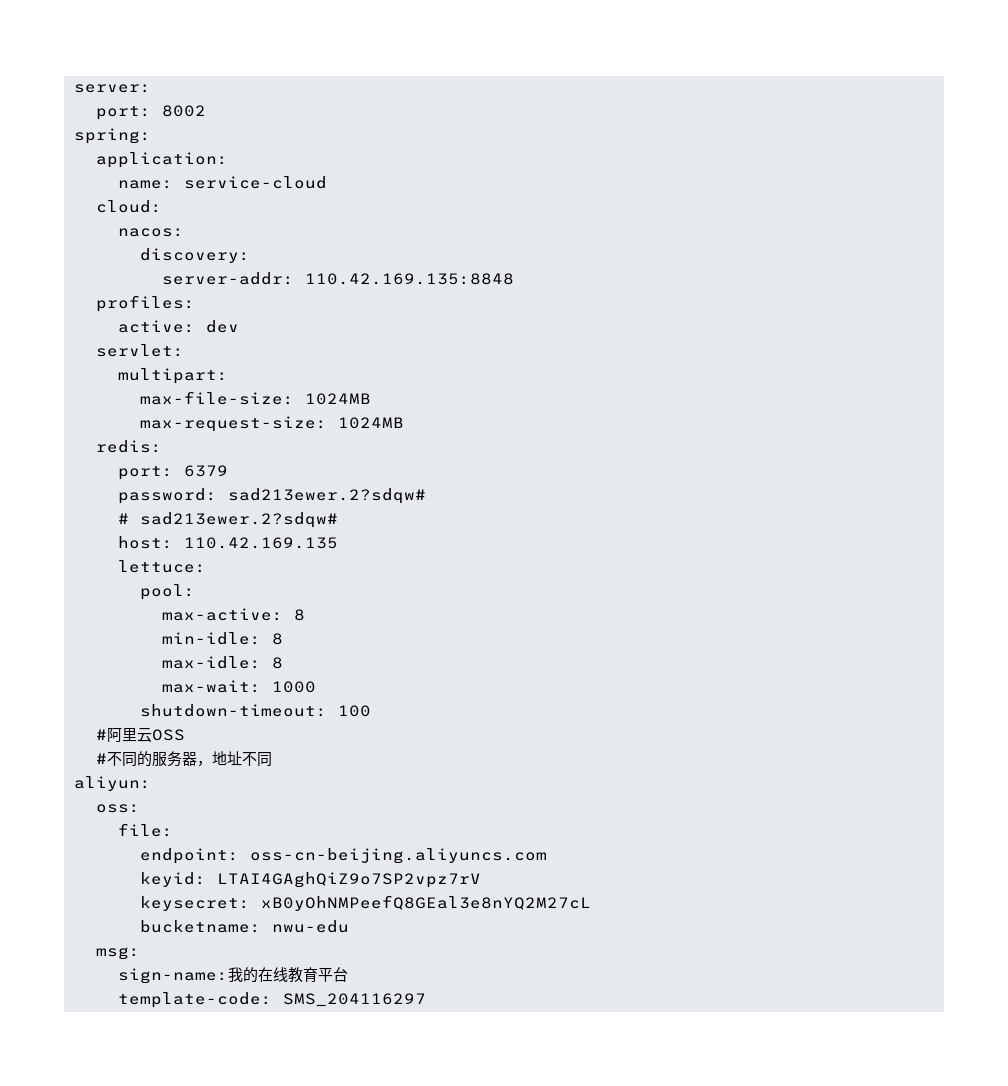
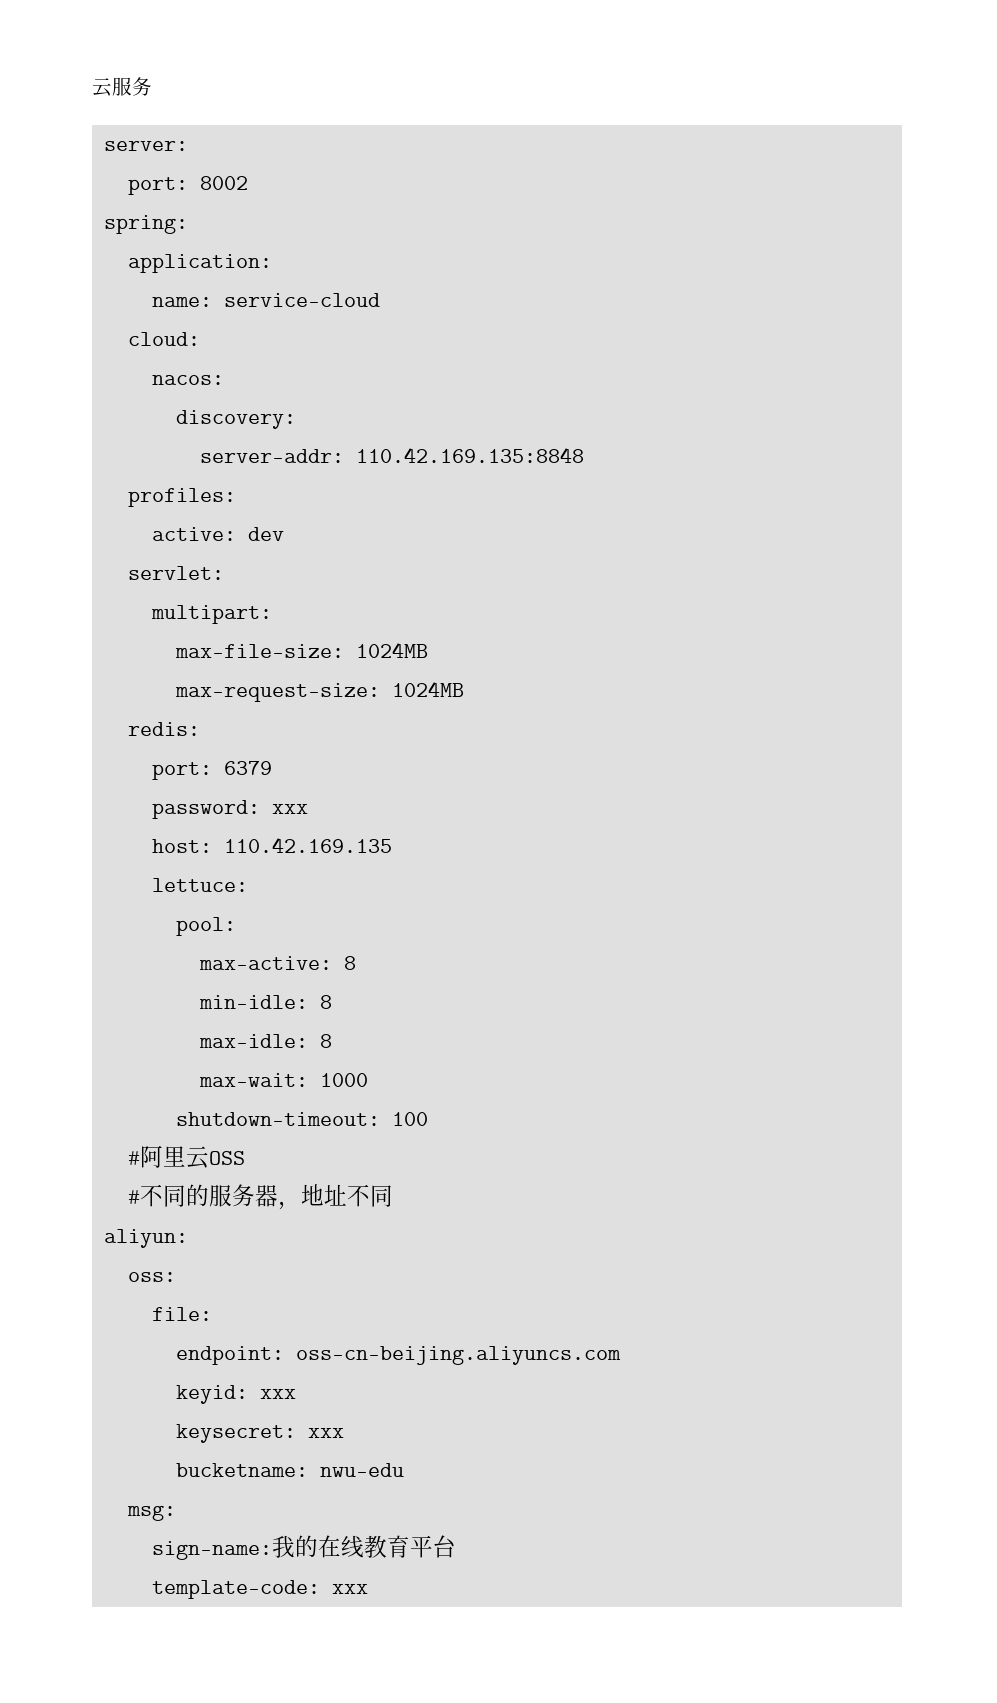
(73, 88) none -> [92,77,152,97] 云服务 //
[227,488,426,504] [117,512,338,528] sad213ewer.2?sdqw# // # sad213ewer.2?sdqw# -> [271,804,308,814] xxx
[216,872,481,888] LTAI4GAghQiZ9o7SP2vpz7rV -> [259,1389,296,1399] xxx
[260,895,591,911] xB0yOhNMPeefQ8GEal3e8nYQ2M27cL -> [307,1428,344,1438] xxx
[282,993,426,1007] SMS_204116297 -> [331,1584,368,1594] xxx

